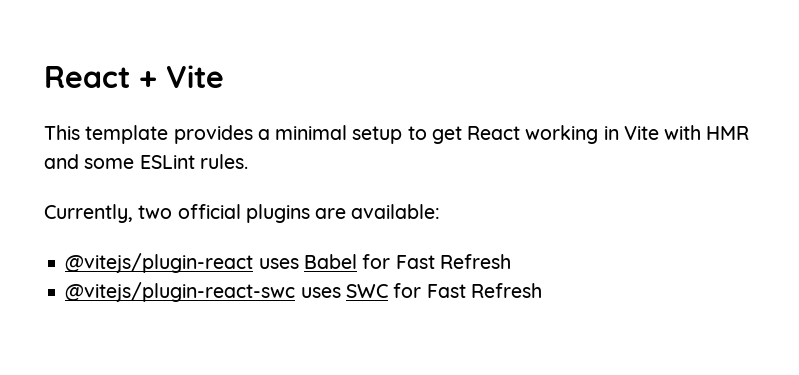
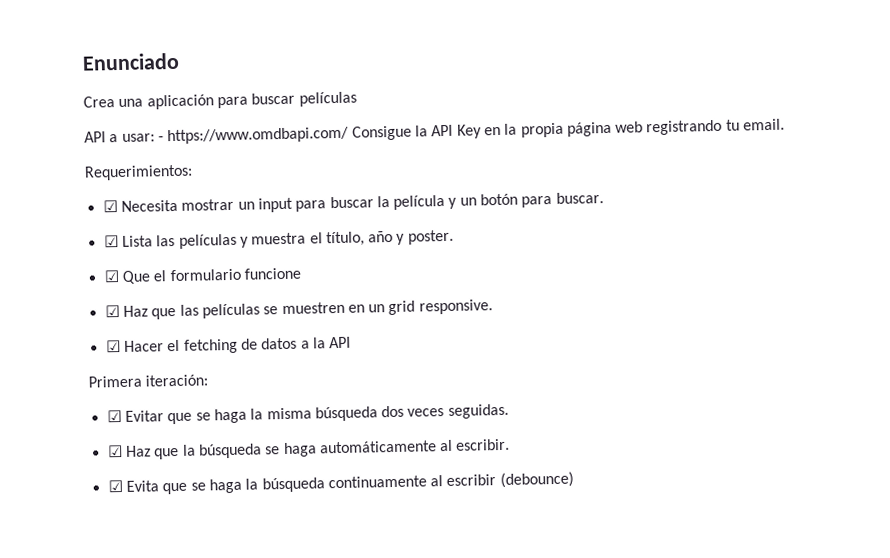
[44,65,224,88] [44,125,750,144] [44,154,248,169] [44,204,441,223] [65,253,511,273] [65,282,542,302] React + Vite // This template provides a minimal setup to get React working in Vite with HMR and some ESLint rules. // Currently, two official plugins are available: // @vitejs/plugin-react uses Babel for Fast Refresh // @vitejs/plugin-react-swc uses SWC for Fast Refresh -> [82,52,180,71] [83,91,357,110] [84,118,786,145] [84,164,193,181] [102,192,604,213] [103,229,454,249] [103,267,301,284] [104,299,493,320] [105,336,352,354] [88,374,209,388] [106,403,509,425] [107,438,511,460] [107,471,574,495] Enunciado // Crea una aplicación para buscar películas // API a usar: - https://www.omdbapi.com/ Consigue la API Key en la propia página web registrando tu email. // Requerimientos: // ☑ Necesita mostrar un input para buscar la película y un botón para buscar. // ☑ Lista las películas y muestra el título, año y poster. // ☑ Que el formulario funcione // ☑ Haz que las películas se muestren en un grid responsive. // ☑ Hacer el fetching de datos a la API // Primera iteración: // ☑ Evitar que se haga la misma búsqueda dos veces seguidas. // ☑ Haz que la búsqueda se haga automáticamente al escribir. // ☑ Evita que se haga la búsqueda continuamente al escribir (debounce)

